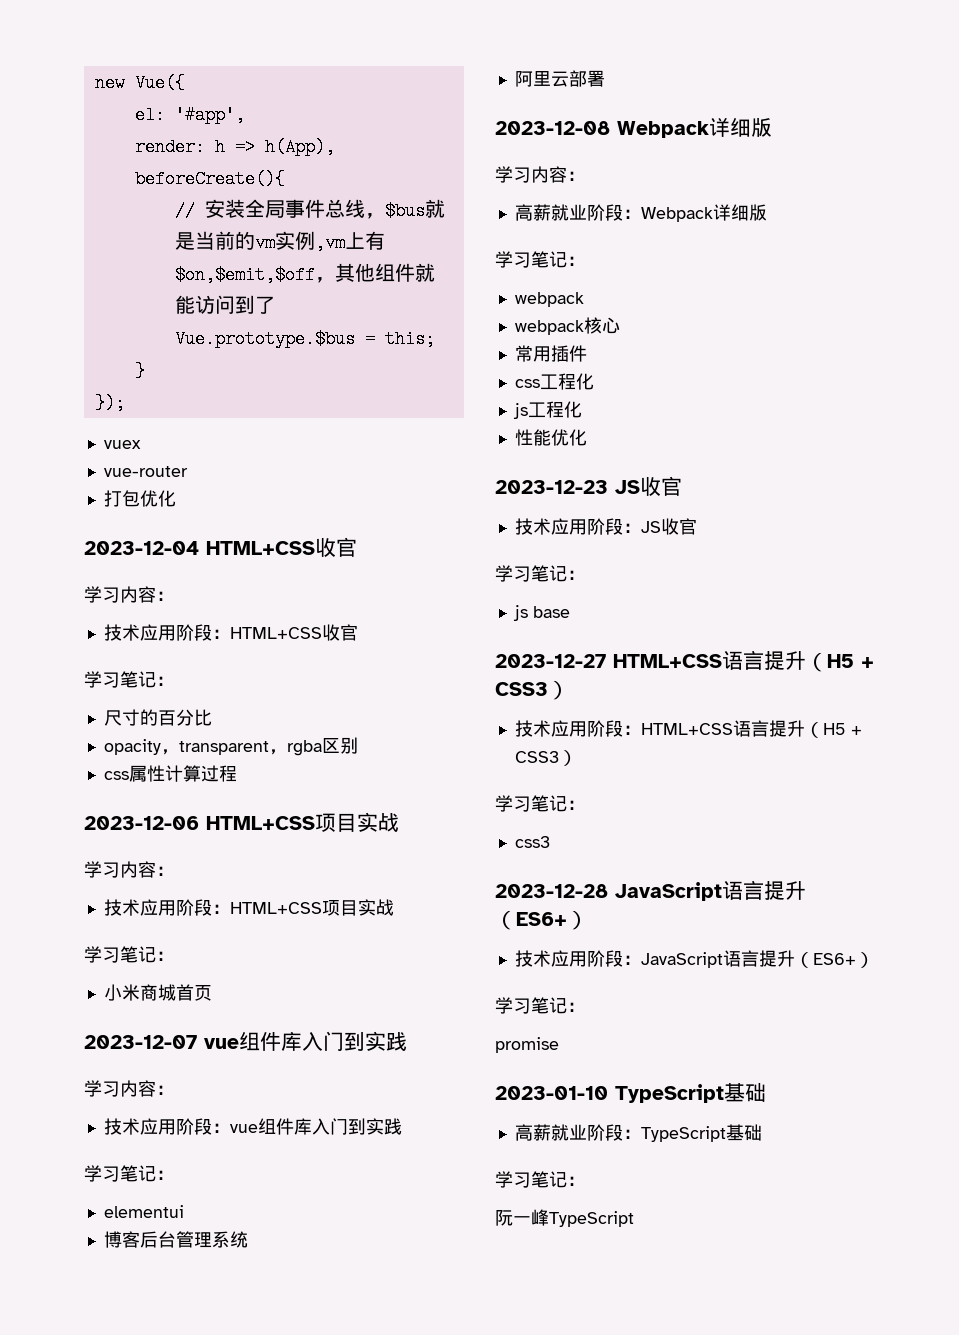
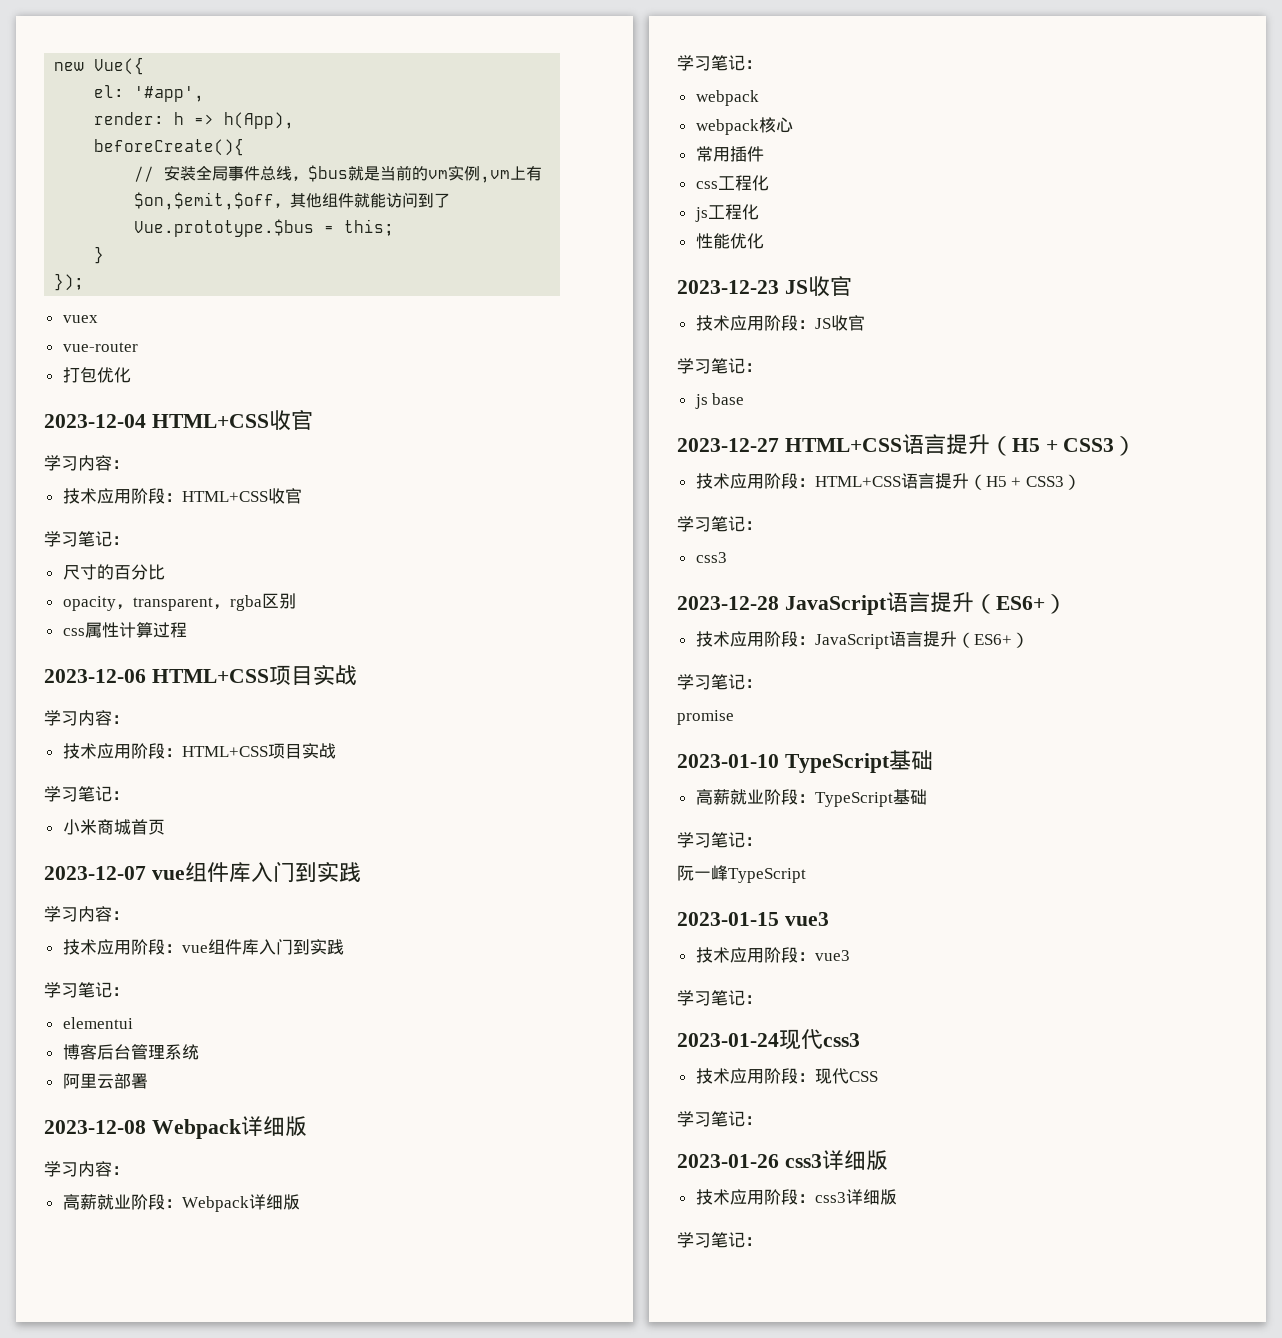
(634, 1219) none -> [677,912,829,926] [695,947,850,963] [677,990,762,1006] [677,1029,860,1050] [695,1068,878,1084] [677,1111,762,1127] [677,1150,888,1170] [695,1189,897,1205] [677,1232,762,1248] // 2023-01-15 vue3 // 技术应用阶段：vue3 // 学习笔记： // 2023-01-24现代css3 // 技术应用阶段：现代CSS // 学习笔记： // 2023-01-26 css3详细版 // 技术应用阶段：css3详细版 // 学习笔记：

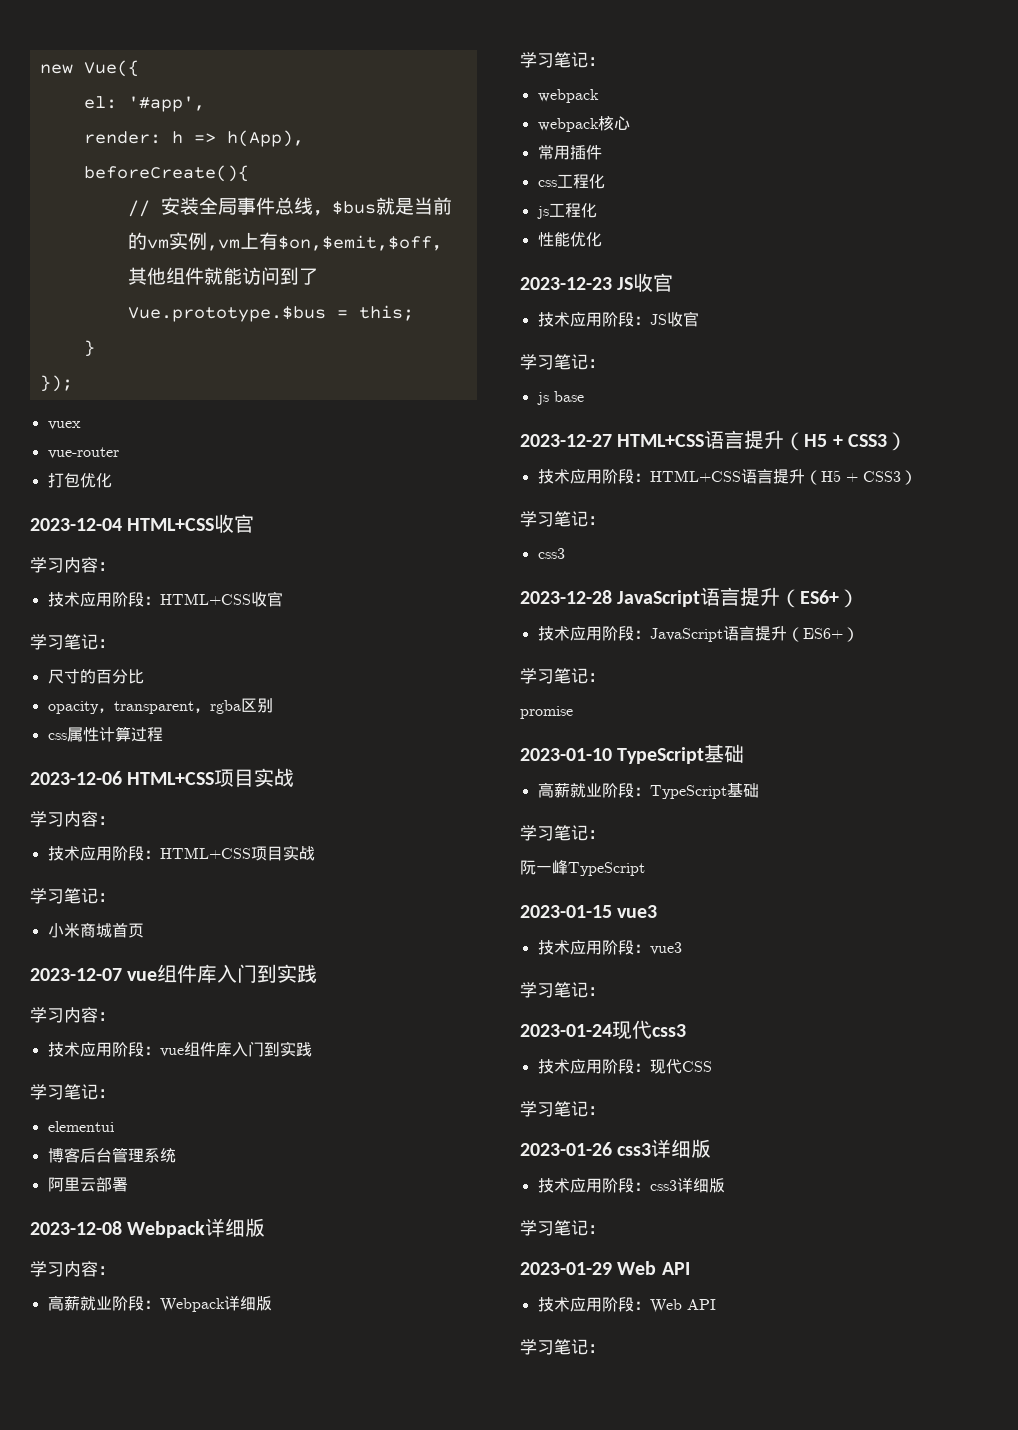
(762, 1241) none -> [520,1261,690,1275] [537,1297,716,1313] [520,1339,605,1355] // 2023-01-29 Web API // 技术应用阶段：Web API // 学习笔记：

